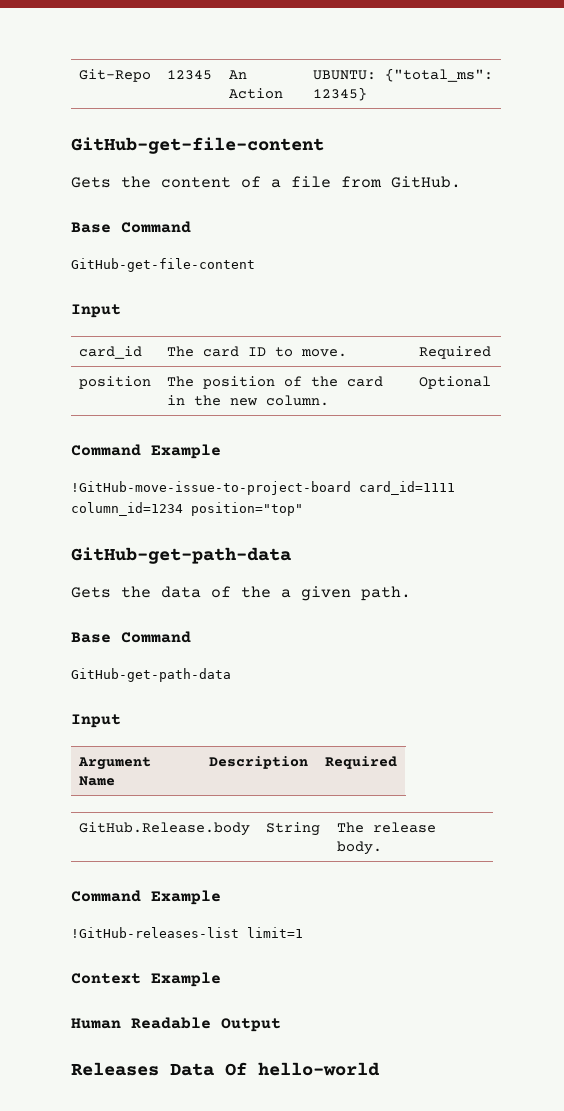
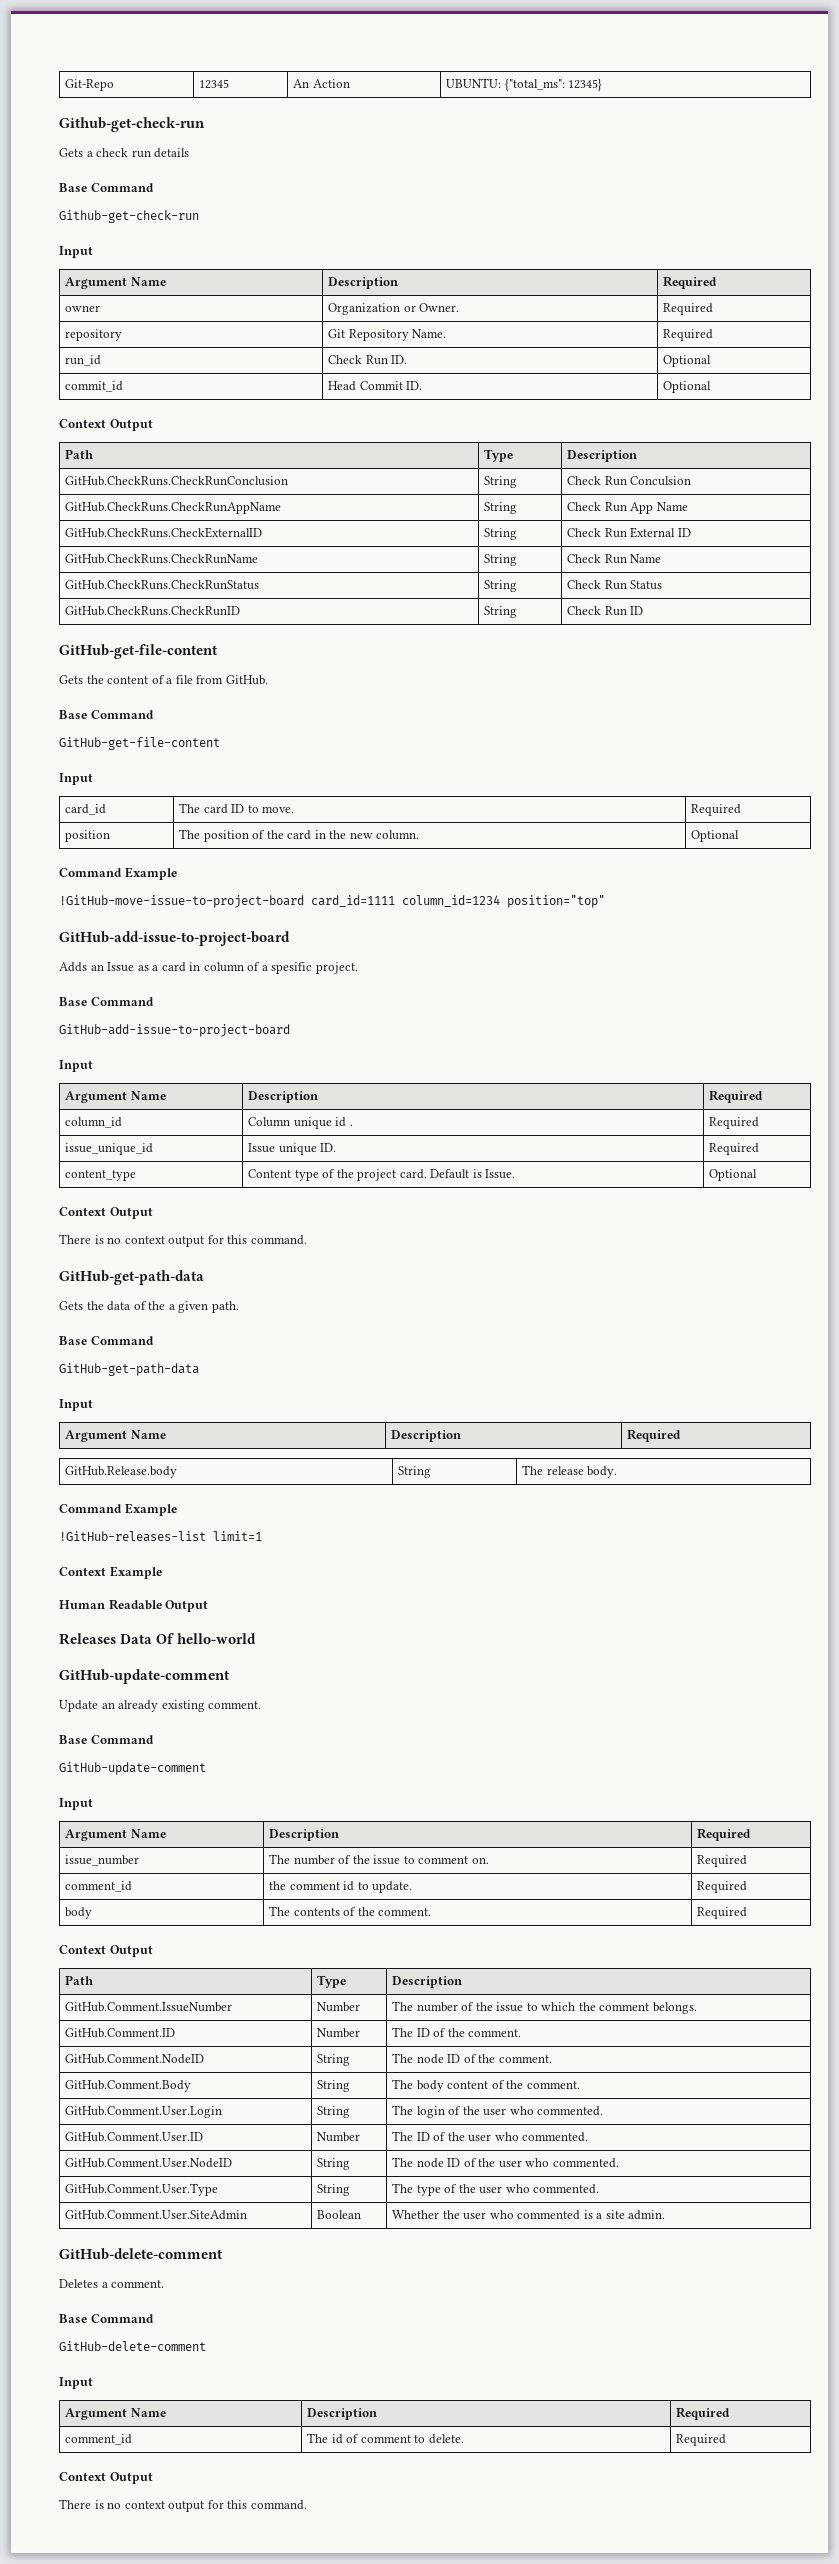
(367, 94) none -> [59,117,205,132] [59,148,190,158] [59,183,154,192] [59,210,199,223] [59,246,93,258] [65,277,166,289] [328,277,399,289] [663,276,718,289] [65,305,101,312] [328,303,460,315] [663,303,714,315] [65,329,123,341] [328,329,447,341] [663,329,714,341] [65,355,102,366] [328,355,408,365] [663,355,712,367] [65,381,124,392] [328,381,423,391] [663,381,712,393] [59,419,153,431] [65,449,94,459] [484,449,514,462] [567,450,638,462] [65,476,289,486] [484,476,518,488] [567,476,692,486] [65,502,282,514] [484,502,518,514] [567,502,688,514] [65,527,263,538] [484,528,518,540] [567,527,691,538] [65,554,259,564] [484,554,518,566] [567,554,662,564] [65,580,260,590] [484,580,518,592] [567,580,663,590] [65,606,241,616] [484,606,518,618] [567,606,644,616] // Github-get-check-run // Gets a check run details // Base Command // Github-get-check-run // Input // Argument Name | Description | Required // owner | Organization or Owner. | Required // repository | Git Repository Name. | Required // run_id | Check Run ID. | Optional // commit_id | Head Commit ID. | Optional // Context Output // Path | Type | Description // GitHub.CheckRuns.CheckRunConclusion | String | Check Run Conculsion // GitHub.CheckRuns.CheckRunAppName | String | Check Run App Name // GitHub.CheckRuns.CheckExternalID | String | Check Run External ID // GitHub.CheckRuns.CheckRunName | String | Check Run Name // GitHub.CheckRuns.CheckRunStatus | String | Check Run Status // GitHub.CheckRuns.CheckRunID | String | Check Run ID
(303, 509) none -> [59,931,290,946] [59,962,358,974] [59,997,154,1006] [59,1024,290,1037] [59,1060,93,1072] [65,1091,166,1103] [248,1091,319,1103] [709,1090,764,1103] [65,1117,123,1128] [248,1117,353,1129] [709,1117,760,1129] [65,1143,154,1155] [248,1143,337,1155] [709,1143,760,1155] [65,1170,137,1181] [248,1169,516,1181] [709,1169,758,1181] [59,1207,153,1219] [59,1234,307,1247] // GitHub-add-issue-to-project-board // Adds an Issue as a card in column of a spesific project. // Base Command // GitHub-add-issue-to-project-board // Input // Argument Name | Description | Required // column_id | Column unique id . | Required // issue_unique_id | Issue unique ID. | Required // content_type | Content type of the project card. Default is Issue. | Optional // Context Output // There is no context output for this command.
(380, 1069) none -> [59,1669,230,1684] [59,1700,262,1712] [59,1735,154,1744] [59,1762,206,1775] [59,1798,93,1810] [65,1829,166,1841] [269,1829,340,1841] [697,1828,752,1841] [65,1855,140,1866] [269,1854,489,1865] [697,1855,748,1867] [65,1881,133,1892] [269,1881,413,1893] [697,1881,748,1893] [65,1907,93,1919] [269,1906,432,1916] [697,1907,748,1919] [59,1945,153,1957] [65,1975,94,1985] [317,1975,347,1988] [392,1976,463,1988] [65,2002,233,2012] [317,2002,361,2012] [392,2001,697,2014] [65,2028,176,2038] [317,2028,361,2038] [392,2027,522,2037] [65,2054,205,2064] [317,2054,351,2066] [392,2053,552,2064] [65,2080,192,2092] [317,2080,351,2092] [392,2079,580,2092] [65,2106,223,2118] [317,2106,351,2118] [392,2105,604,2118] [65,2132,204,2142] [317,2132,361,2142] [392,2131,589,2142] [65,2158,233,2168] [317,2158,351,2170] [392,2157,619,2168] [65,2183,219,2196] [317,2184,351,2196] [392,2183,600,2196] [65,2210,248,2220] [317,2210,362,2219] [392,2210,666,2220] [59,2248,223,2260] [59,2279,165,2288] [59,2314,154,2323] [59,2341,206,2351] [59,2377,93,2389] [65,2408,166,2420] [307,2408,378,2420] [676,2407,731,2420] [65,2434,133,2445] [307,2433,464,2444] [676,2434,727,2446] [59,2472,153,2484] [59,2499,307,2512] // GitHub-update-comment // Update an already existing comment. // Base Command // GitHub-update-comment // Input // Argument Name | Description | Required // issue_number | The number of the issue to comment on. | Required // comment_id | the comment id to update. | Required // body | The contents of the comment. | Required // Context Output // Path | Type | Description // GitHub.Comment.IssueNumber | Number | The number of the issue to which the comment belongs. // GitHub.Comment.ID | Number | The ID of the comment. // GitHub.Comment.NodeID | String | The node ID of the comment. // GitHub.Comment.Body | String | The body content of the comment. // GitHub.Comment.User.Login | String | The login of the user who commented. // GitHub.Comment.User.ID | Number | The ID of the user who commented. // GitHub.Comment.User.NodeID | String | The node ID of the user who commented. // GitHub.Comment.User.Type | String | The type of the user who commented. // GitHub.Comment.User.SiteAdmin | Boolean | Whether the user who commented is a site admin. // GitHub-delete-comment // Deletes a comment. // Base Command // GitHub-delete-comment // Input // Argument Name | Description | Required // comment_id | The id of comment to delete. | Required // Context Output // There is no context output for this command.

